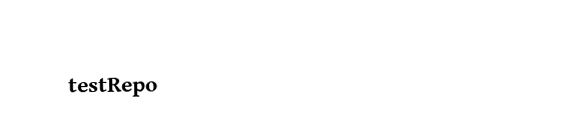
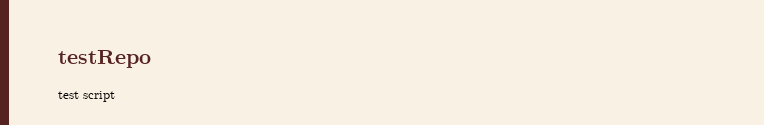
(158, 87) none -> [58,91,115,102] // test script

